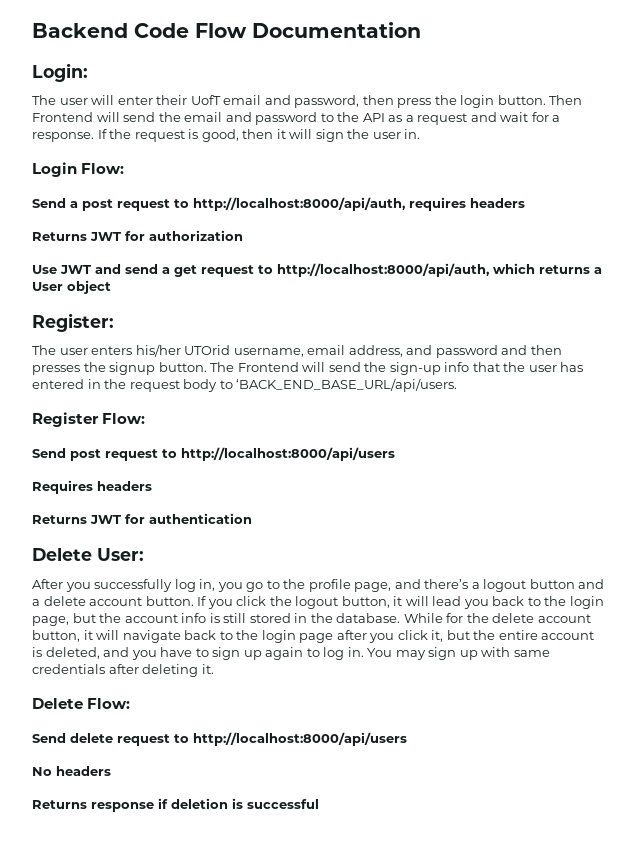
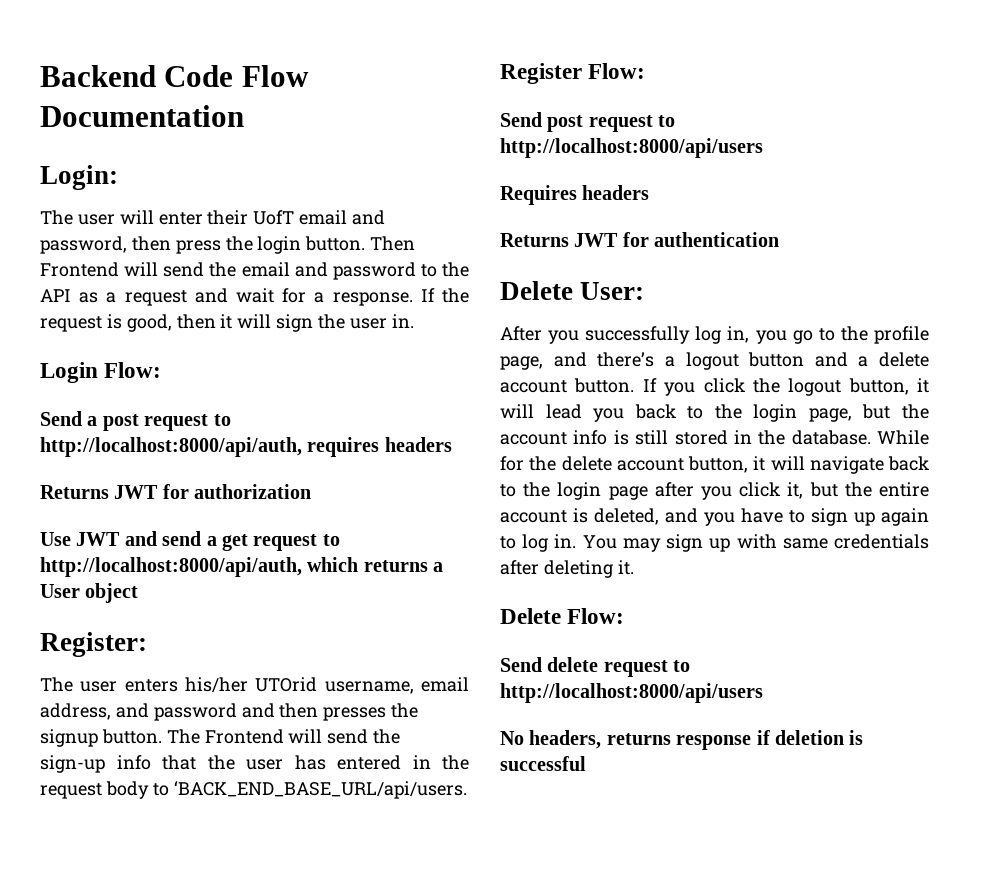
[56,766,111,776] [32,800,87,809] headers // Returns -> [529,730,671,749] headers, returns

